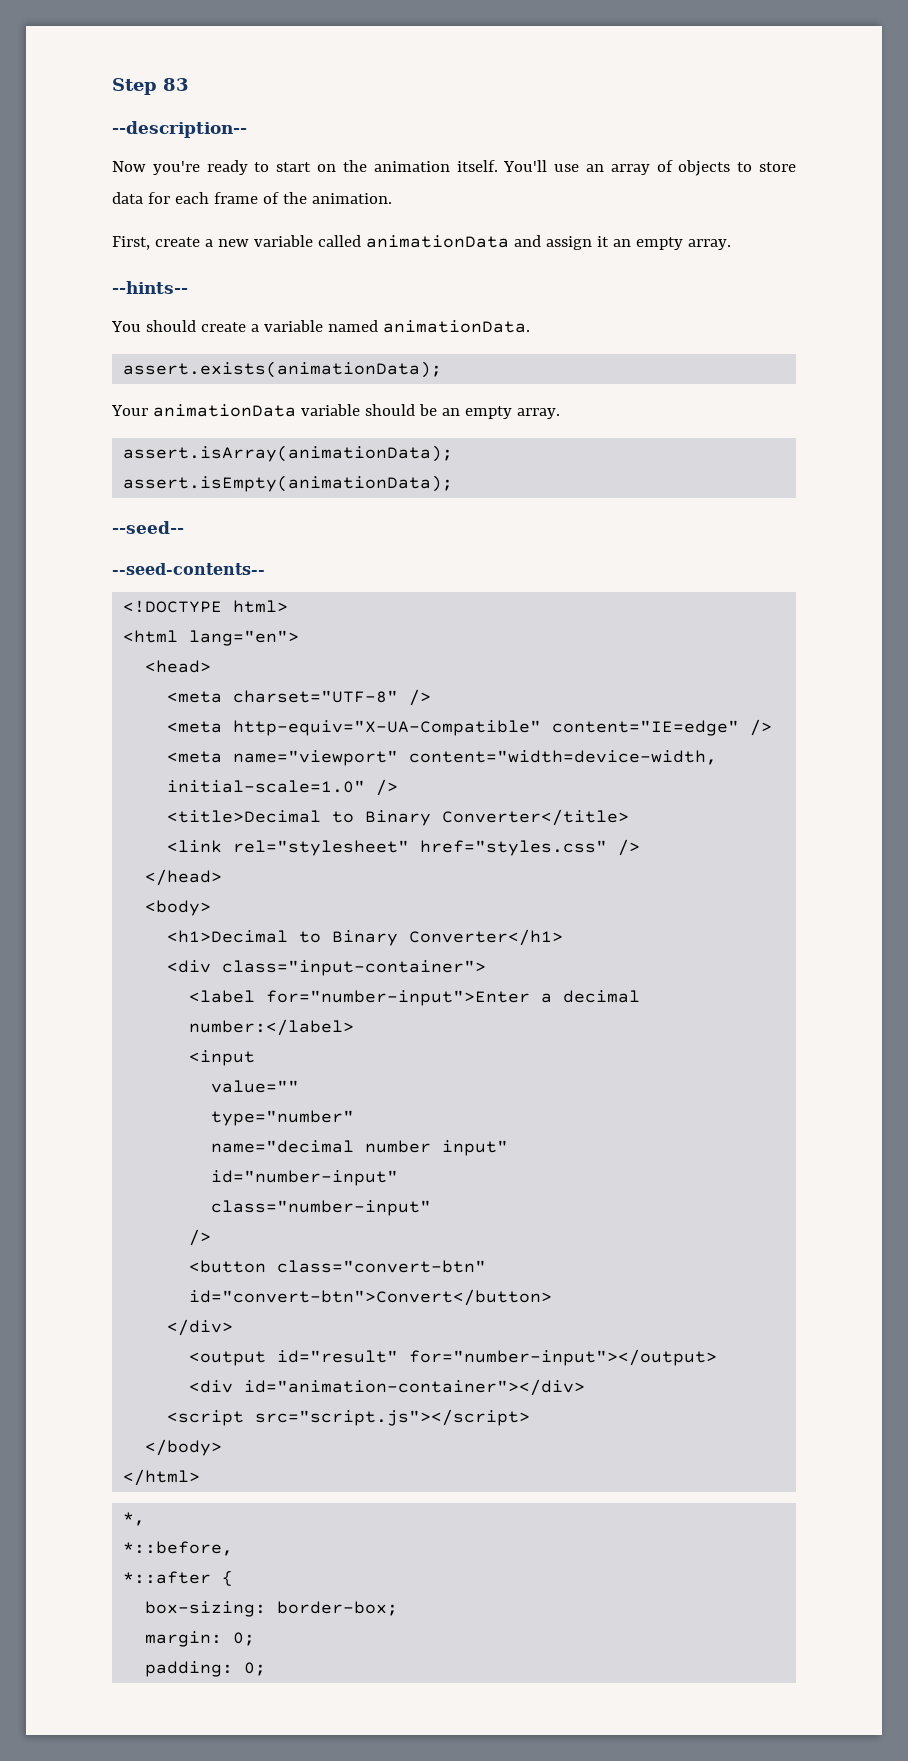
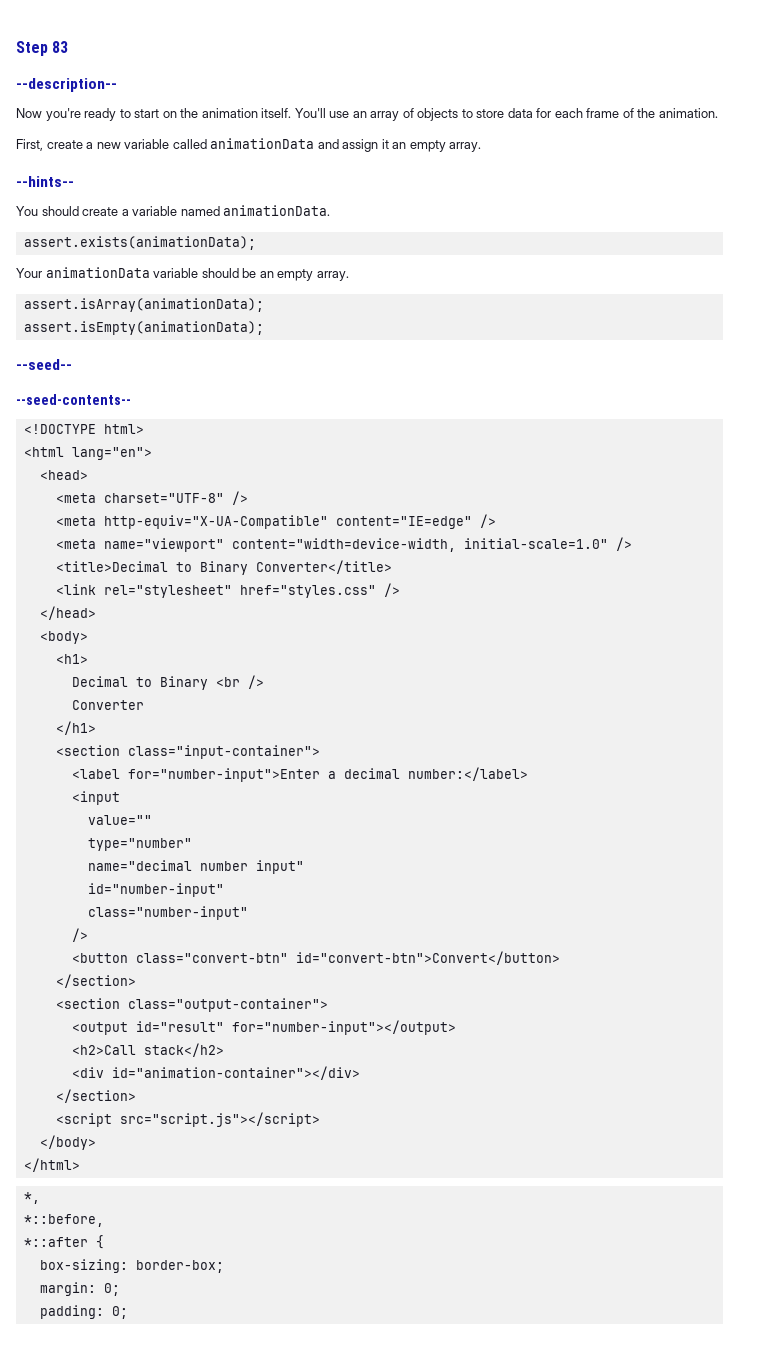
[167,929,564,946] [167,960,212,973] <h1>Decimal to Binary Converter</h1> // <div -> [55,654,88,664] [71,675,264,690] [71,700,144,710] [55,721,96,735] [55,745,120,756] <h1> // Decimal to Binary <br /> // Converter // </h1> // <section
[167,1319,234,1336] </div> -> [55,974,136,988] [55,998,328,1012] </section> // <section class="output-container">
(718, 1357) none -> [71,1043,224,1057] // <h2>Call stack</h2>
(586, 1387) none -> [55,1089,136,1103] // </section>

